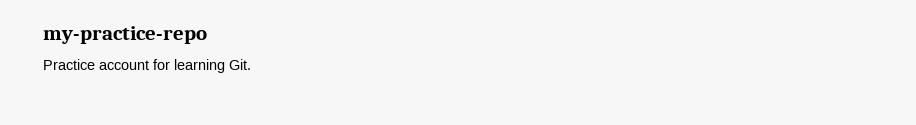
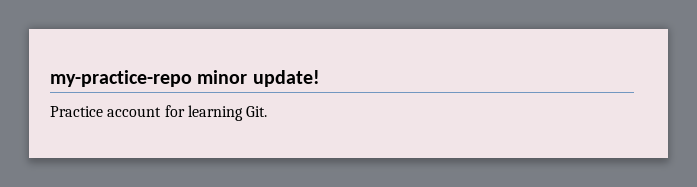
(207, 35) none -> [197,70,320,87] minor update!

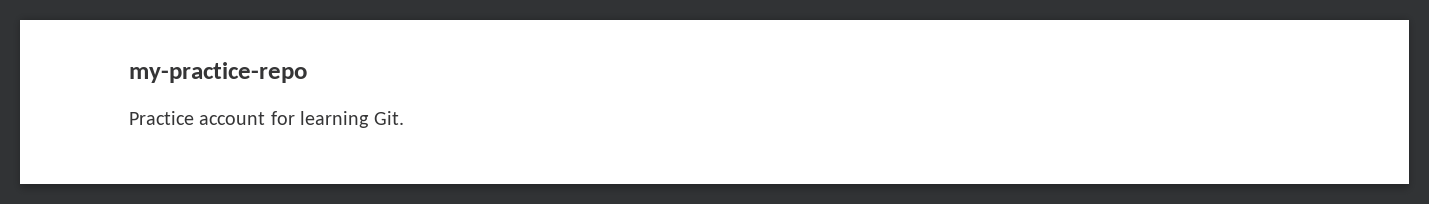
[197,70,320,87] minor update! -> (307, 72) none

